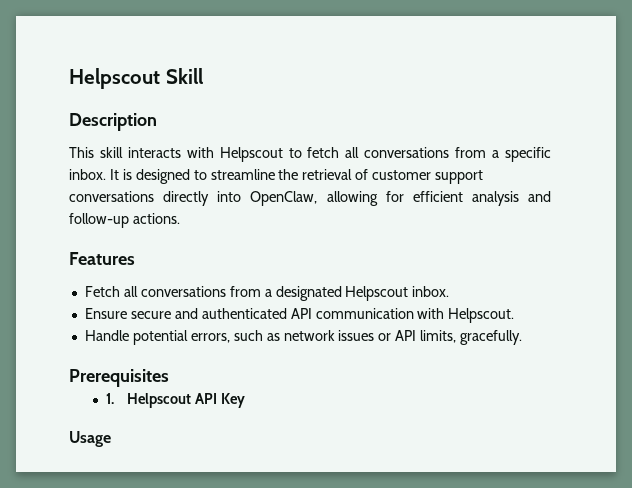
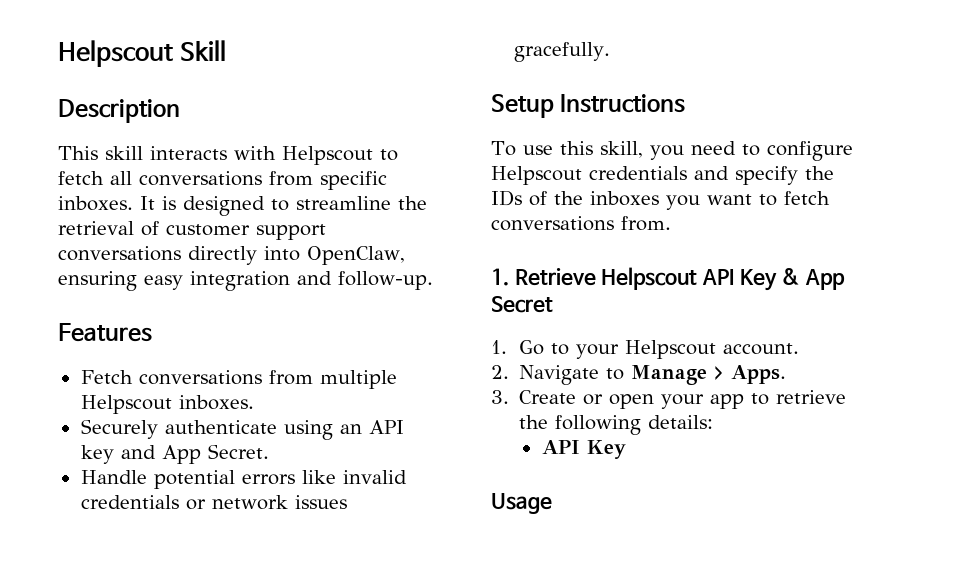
[492,147,552,162] [69,169,106,180] a specific inbox. -> [320,171,387,190] [58,196,133,211] specific inboxes.
[326,191,551,206] [69,213,180,228] allowing for efficient analysis and follow-up actions. -> [58,271,433,291] ensuring easy integration and follow-up.
[123,286,450,301] [84,308,515,323] [84,330,523,345] [69,369,169,387] [106,393,192,408] all conversations from a designated Helpscout inbox. // Ensure secure and authenticated API communication with Helpscout. // Handle potential errors, such as network issues or API limits, gracefully. // Prerequisites // 1. Helpscout -> [138,370,397,389] [80,395,254,414] [80,419,404,440] [80,444,269,464] [80,470,407,489] [80,495,347,510] [513,42,610,62] [491,94,686,118] [491,141,853,161] [491,166,834,185] [491,190,830,210] [491,216,671,231] [491,267,846,291] [491,296,553,313] [491,340,799,359] [491,365,787,385] [491,390,847,409] [519,415,714,435] conversations from multiple Helpscout inboxes. // Securely authenticate using an API key and App Secret. // Handle potential errors like invalid credentials or network issues gracefully. // Setup Instructions // To use this skill, you need to configure Helpscout credentials and specify the IDs of the inboxes you want to fetch conversations from. // 1. Retrieve Helpscout API Key & App Secret // 1. Go to your Helpscout account. // 2. Navigate to Manage > Apps. // 3. Create or open your app to retrieve the following details: //

